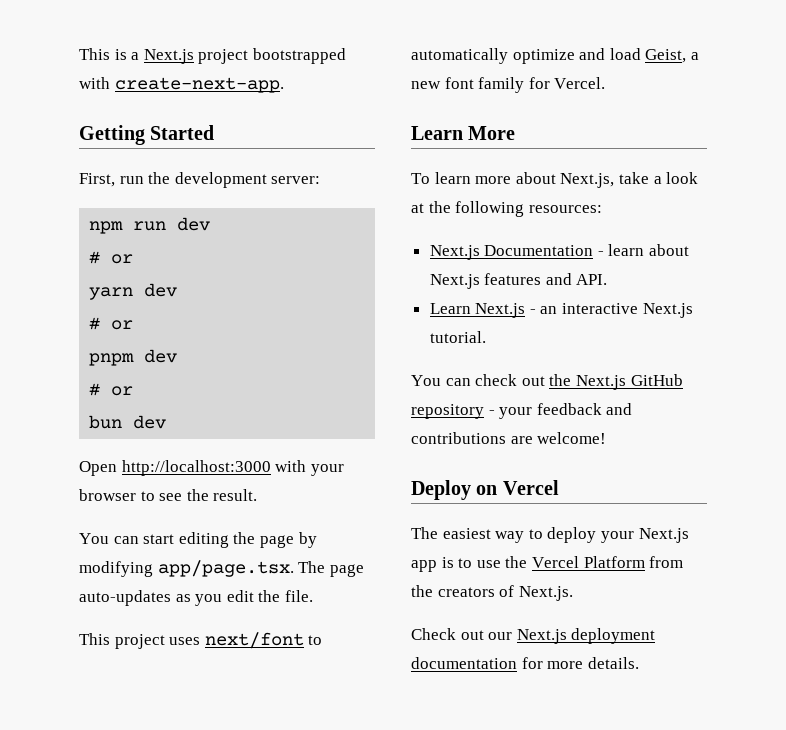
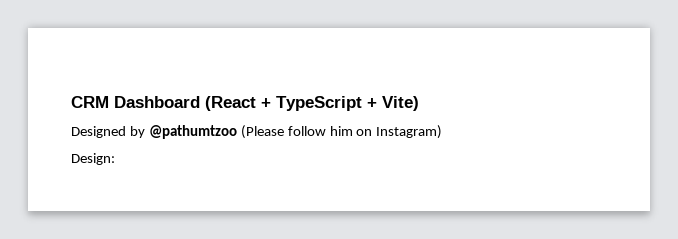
[79,48,346,64] [79,77,284,93] [79,125,215,145] [79,172,321,188] [89,217,211,234] [89,251,134,264] [89,283,178,300] [89,317,134,330] [89,349,178,366] [89,383,134,396] [89,415,167,429] [79,460,344,476] [79,489,258,501] [79,532,317,548] [79,560,364,577] [79,590,313,606] [79,632,323,649] [411,48,699,64] [411,77,606,93] [411,126,516,140] [411,172,699,188] [411,201,602,217] [429,244,690,260] [429,273,608,289] [429,303,693,318] [429,331,486,343] [411,374,683,390] [411,403,633,419] [411,432,607,444] [411,480,559,500] [411,527,689,543] [411,556,684,572] [411,585,573,601] [411,628,656,644] [411,657,639,669] This is a Next.js project bootstrapped with create-next-app. // Getting Started // First, run the development server: // npm run dev // # or // yarn dev // # or // pnpm dev // # or // bun dev // Open http://localhost:3000 with your browser to see the result. // You can start editing the page by modifying app/page.tsx. The page auto-updates as you edit the file. // This project uses next/font to automatically optimize and load Geist, a new font family for Vercel. // Learn More // To learn more about Next.js, take a look at the following resources: // Next.js Documentation - learn about Next.js features and API. // Learn Next.js - an interactive Next.js tutorial. // You can check out the Next.js GitHub repository - your feedback and contributions are welcome! // Deploy on Vercel // The easiest way to deploy your Next.js app is to use the Vercel Platform from the creators of Next.js. // Check out our Next.js deployment documentation for more details. -> [71,96,419,111] [71,125,443,139] [71,153,115,165] CRM Dashboard (React + TypeScript + Vite) // Designed by @pathumtzoo (Please follow him on Instagram) // Design:

